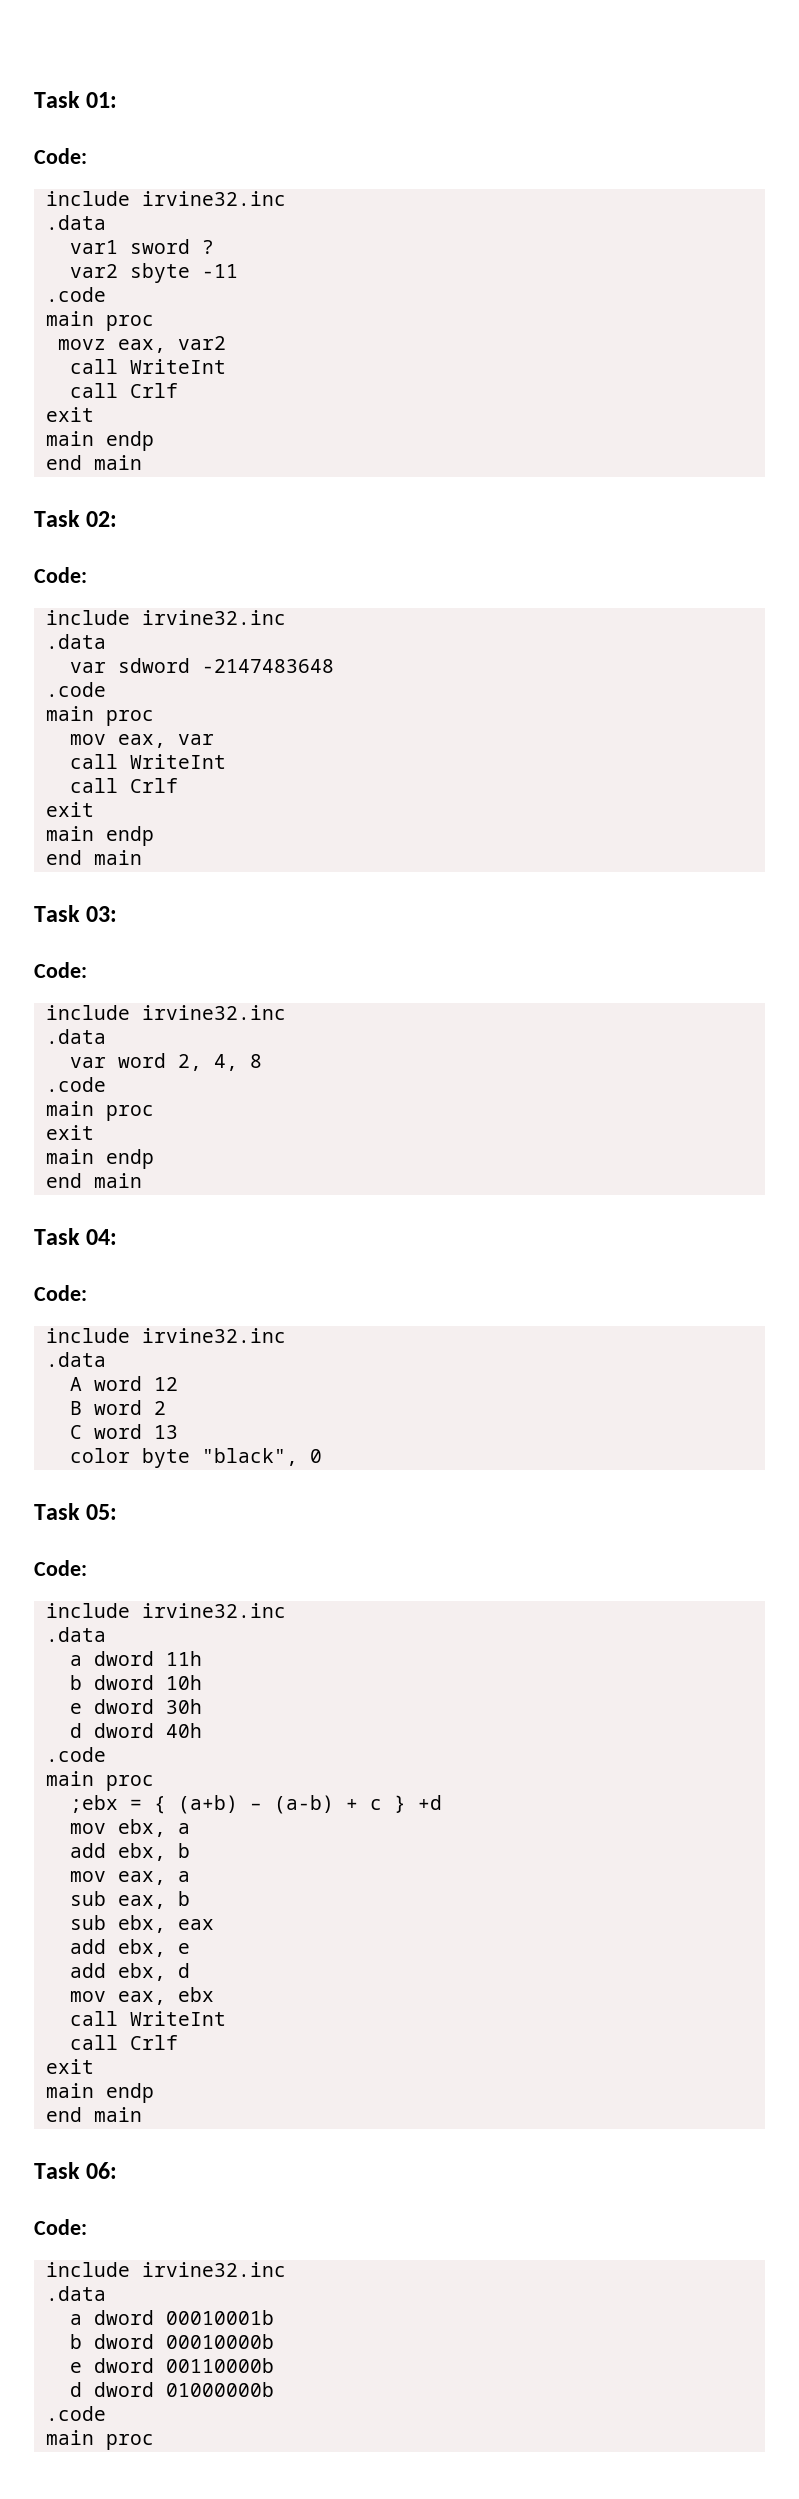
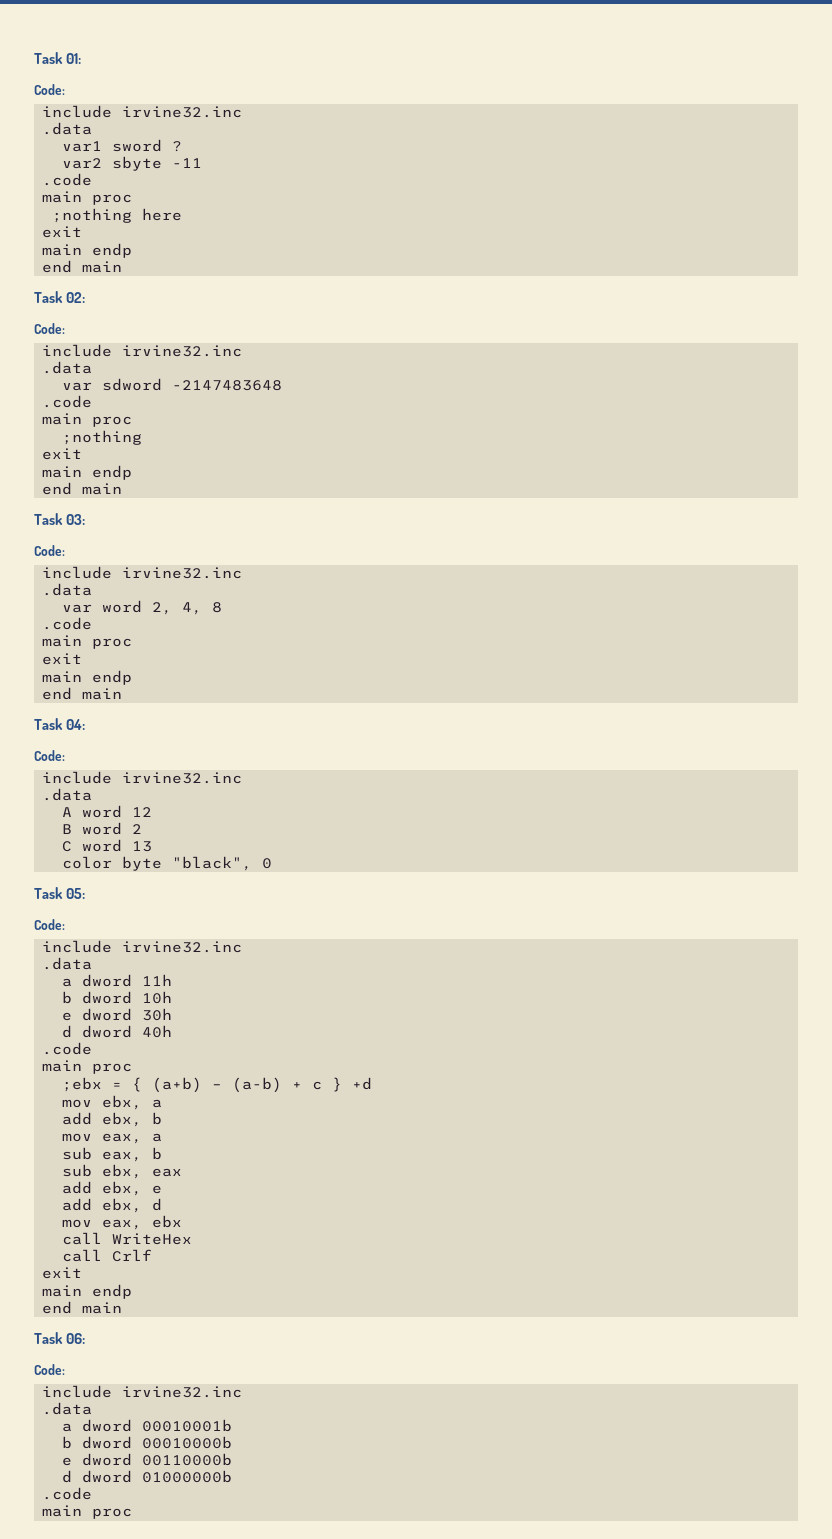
[58,336,227,353] [70,359,227,374] [70,383,179,398] movz eax, var2 // call WriteInt // call Crlf -> [52,208,183,223] ;nothing here
[70,734,215,748] [70,754,227,769] [70,778,179,793] mov eax, var // call WriteInt // call Crlf -> [62,430,143,445] ;nothing
[130,2011,227,2026] WriteInt -> [112,1233,193,1245] WriteHex

